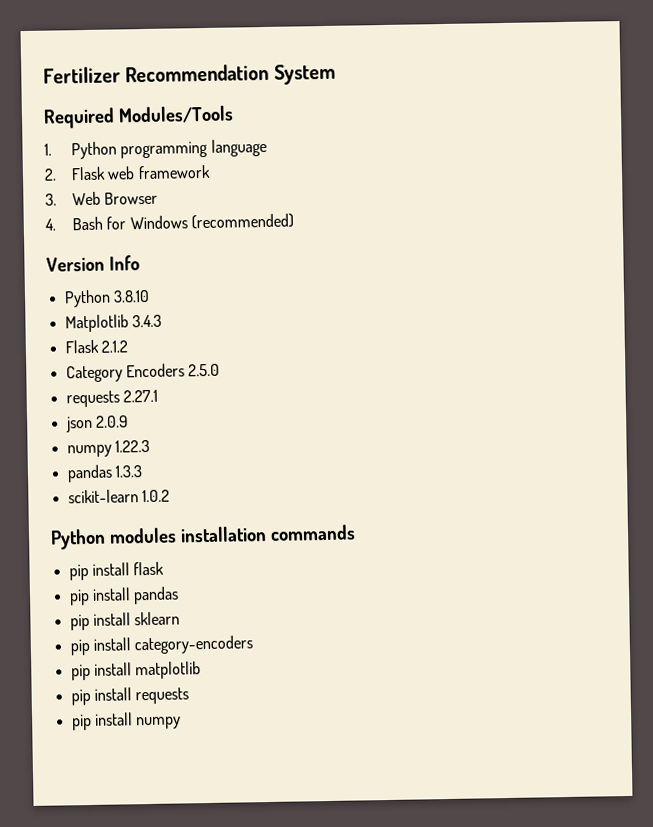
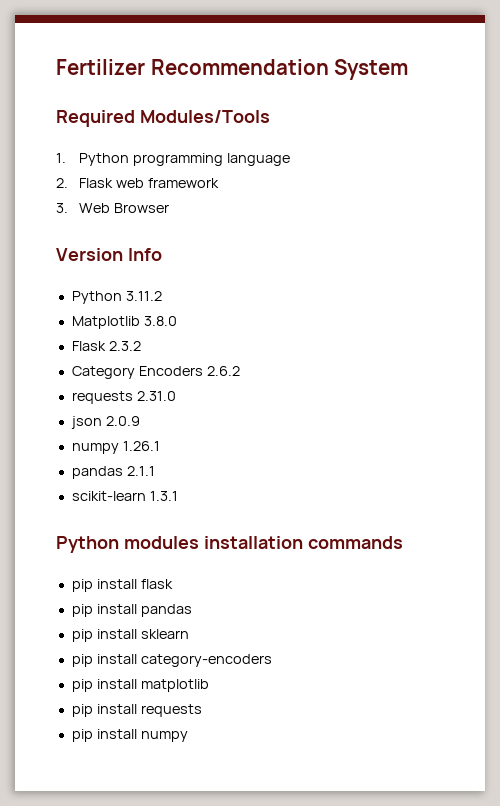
[45,213,295,231] // 4. Bash for Windows (recommended) -> (169, 208) none
[112,289,150,303] 3.8.10 -> [125,291,162,301] 3.11.2
[131,314,162,328] [64,339,128,354] 3.4.3 // Flask 2.1.2 -> [143,316,177,326] [71,341,141,351] 3.8.0 // Flask 2.3.2
[188,363,221,377] [65,389,158,408] 2.5.0 // requests 2.27.1 -> [206,366,240,376] [71,391,176,404] 2.6.2 // requests 2.31.0
[114,439,150,453] [66,464,143,483] 1.22.3 // pandas 1.3.3 -> [122,441,160,451] [71,466,155,479] 1.26.1 // pandas 2.1.1
[141,489,170,503] 1.0.2 -> [149,491,178,501] 1.3.1

